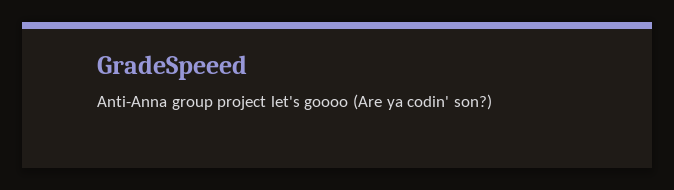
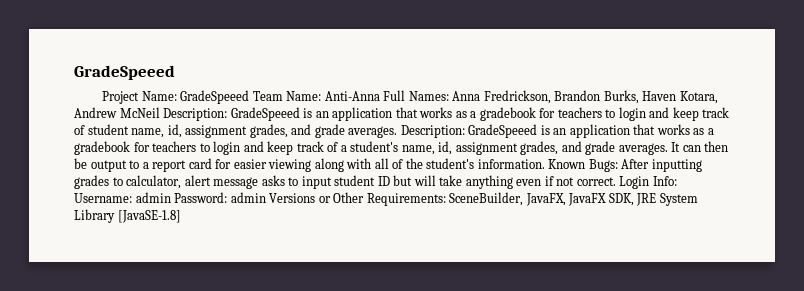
[97,94,492,110] Anti-Anna group project let's goooo (Are ya codin' son?) -> [102,90,718,104] [74,107,730,121] [74,124,714,138] [74,141,729,155] [74,158,702,172] [74,175,677,189] [74,192,698,206] [74,209,181,223] Project Name: GradeSpeeed Team Name: Anti-Anna Full Names: Anna Fredrickson, Brandon Burks, Haven Kotara, Andrew McNeil Description: GradeSpeeed is an application that works as a gradebook for teachers to login and keep track of student name, id, assignment grades, and grade averages. Description: GradeSpeeed is an application that works as a gradebook for teachers to login and keep track of a student's name, id, assignment grades, and grade averages. It can then be output to a report card for easier viewing along with all of the student's information. Known Bugs: After inputting grades to calculator, alert message asks to input student ID but will take anything even if not correct. Login Info: Username: admin Password: admin Versions or Other Requirements: SceneBuilder, JavaFX, JavaFX SDK, JRE System Library [JavaSE-1.8]

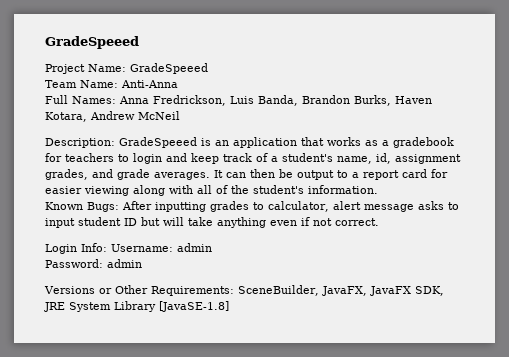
(250, 97) none -> (208, 68) //
(380, 96) none -> (178, 84) //
(551, 97) none -> [230,95,298,106] Luis Banda,
[163,107,730,121] [74,124,398,138] Description: GradeSpeeed is an application that works as a gradebook for teachers to login and keep track of student name, id, assignment grades, and grade averages. -> (180, 115) //
(545, 164) none -> (378, 189) //
(616, 181) none -> (379, 222) //
(171, 197) none -> (212, 247) //
(266, 197) none -> (142, 263) //

